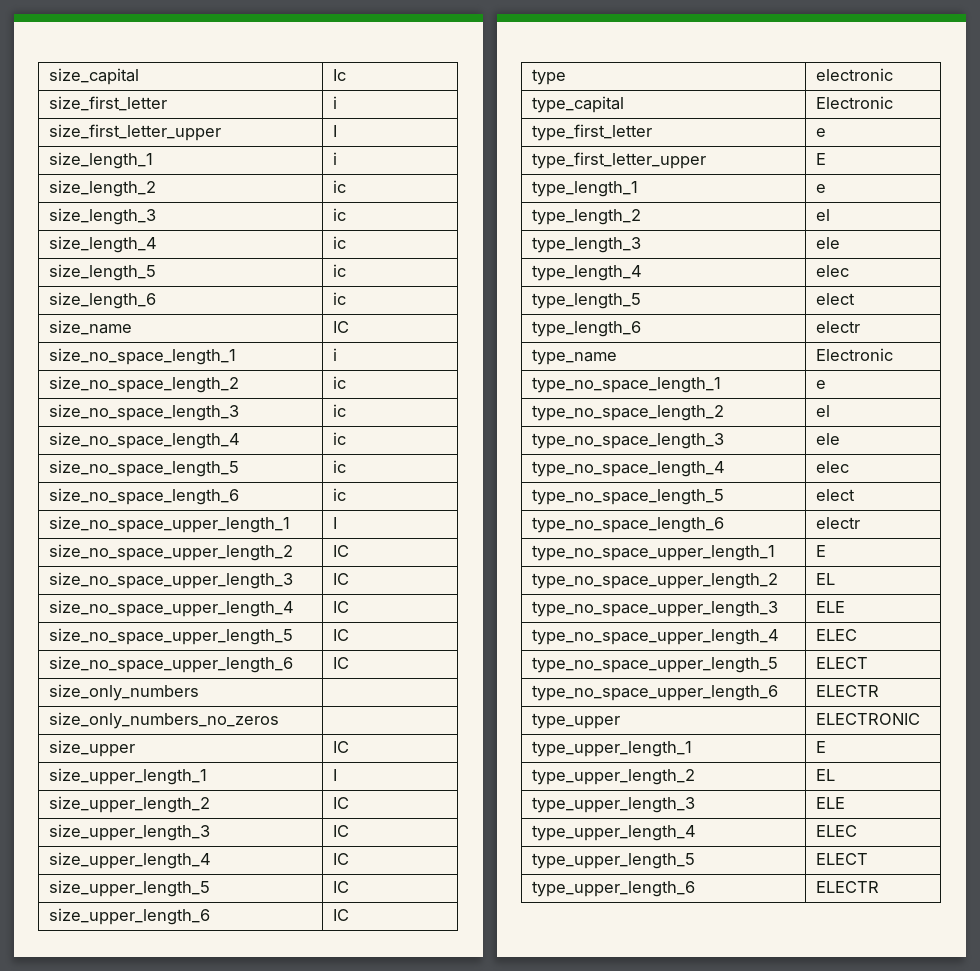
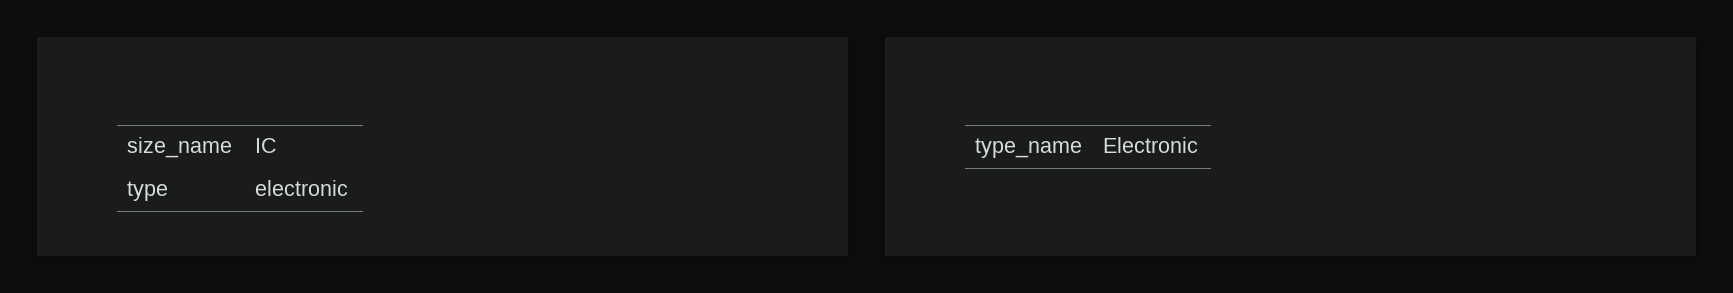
[49,68,140,85] [333,69,347,81] [49,96,168,111] [333,96,338,109] [49,124,222,141] [333,125,338,137] [49,152,154,169] [333,152,338,165] [49,180,157,197] [333,180,347,193] [49,208,157,225] [333,208,347,221] [49,236,158,253] [333,236,347,249] [49,264,157,281] [333,264,347,277] [49,292,157,309] [333,292,347,305] [49,320,133,335] [333,321,350,333] [49,348,237,365] [333,348,338,361] [49,376,240,393] [333,376,347,389] [49,404,240,421] [333,404,347,417] [49,432,241,449] [333,432,347,445] [49,460,240,477] [333,460,347,473] [49,488,240,505] [333,488,347,501] [49,516,291,533] [333,517,338,529] [49,544,294,561] [333,545,350,557] [49,572,294,589] [333,573,350,585] [49,600,295,617] [333,601,350,613] [49,628,294,645] [333,629,350,641] [49,656,294,673] [333,657,350,669] [49,684,200,701] [49,712,280,729] [49,740,136,757] [333,741,350,753] [49,768,208,785] [333,769,338,781] [49,796,211,813] [333,797,350,809] [49,824,211,841] [333,825,350,837] [49,852,212,869] [333,853,350,865] [49,880,211,897] [333,881,350,893] [49,908,211,925] [333,909,350,921] [532,69,567,85] [816,68,894,81] [532,96,625,113] [816,96,894,109] [532,124,653,141] [816,128,827,137] [532,152,707,169] [816,153,827,165] [532,181,639,197] [816,184,827,193] [532,209,642,225] [816,209,831,221] [532,237,642,253] [816,237,841,249] [532,265,643,281] [816,265,850,277] [532,293,642,309] [816,293,856,305] [532,321,642,337] [816,321,861,333] [532,349,618,365] [816,348,894,361] [532,377,722,393] [816,380,827,389] [532,405,725,421] [816,405,831,417] [532,433,725,449] [816,433,841,445] [532,461,726,477] [816,461,850,473] [532,489,725,505] [816,489,856,501] [532,517,725,533] [816,517,861,529] [532,545,776,561] [816,545,827,557] [532,573,779,589] [816,573,836,585] [532,601,779,617] [816,601,846,613] [532,629,780,645] [816,629,858,641] [532,657,779,673] [816,657,869,669] [532,685,779,701] [816,685,880,697] [532,713,621,729] [816,713,921,725] [532,741,693,757] [816,741,827,753] [532,769,696,785] [816,769,836,781] [532,797,696,813] [816,797,846,809] [532,825,697,841] [816,825,858,837] [532,853,696,869] [816,853,869,865] [532,881,696,897] [816,881,880,893] size_capital | Ic // size_first_letter | i // size_first_letter_upper | I // size_length_1 | i // size_length_2 | ic // size_length_3 | ic // size_length_4 | ic // size_length_5 | ic // size_length_6 | ic // size_name | IC // size_no_space_length_1 | i // size_no_space_length_2 | ic // size_no_space_length_3 | ic // size_no_space_length_4 | ic // size_no_space_length_5 | ic // size_no_space_length_6 | ic // size_no_space_upper_length_1 | I // size_no_space_upper_length_2 | IC // size_no_space_upper_length_3 | IC // size_no_space_upper_length_4 | IC // size_no_space_upper_length_5 | IC // size_no_space_upper_length_6 | IC // size_only_numbers | // size_only_numbers_no_zeros | // size_upper | IC // size_upper_length_1 | I // size_upper_length_2 | IC // size_upper_length_3 | IC // size_upper_length_4 | IC // size_upper_length_5 | IC // size_upper_length_6 | IC // type | electronic // type_capital | Electronic // type_first_letter | e // type_first_letter_upper | E // type_length_1 | e // type_length_2 | el // type_length_3 | ele // type_length_4 | elec // type_length_5 | elect // type_length_6 | electr // type_name | Electronic // type_no_space_length_1 | e // type_no_space_length_2 | el // type_no_space_length_3 | ele // type_no_space_length_4 | elec // type_no_space_length_5 | elect // type_no_space_length_6 | electr // type_no_space_upper_length_1 | E // type_no_space_upper_length_2 | EL // type_no_space_upper_length_3 | ELE // type_no_space_upper_length_4 | ELEC // type_no_space_upper_length_5 | ELECT // type_no_space_upper_length_6 | ELECTR // type_upper | ELECTRONIC // type_upper_length_1 | E // type_upper_length_2 | EL // type_upper_length_3 | ELE // type_upper_length_4 | ELEC // type_upper_length_5 | ELECT // type_upper_length_6 | ELECTR -> [127,137,233,158] [255,138,278,153] [127,181,169,201] [255,180,349,196] [975,138,1083,158] [1103,137,1199,153] size_name | IC // type | electronic // type_name | Electronic

